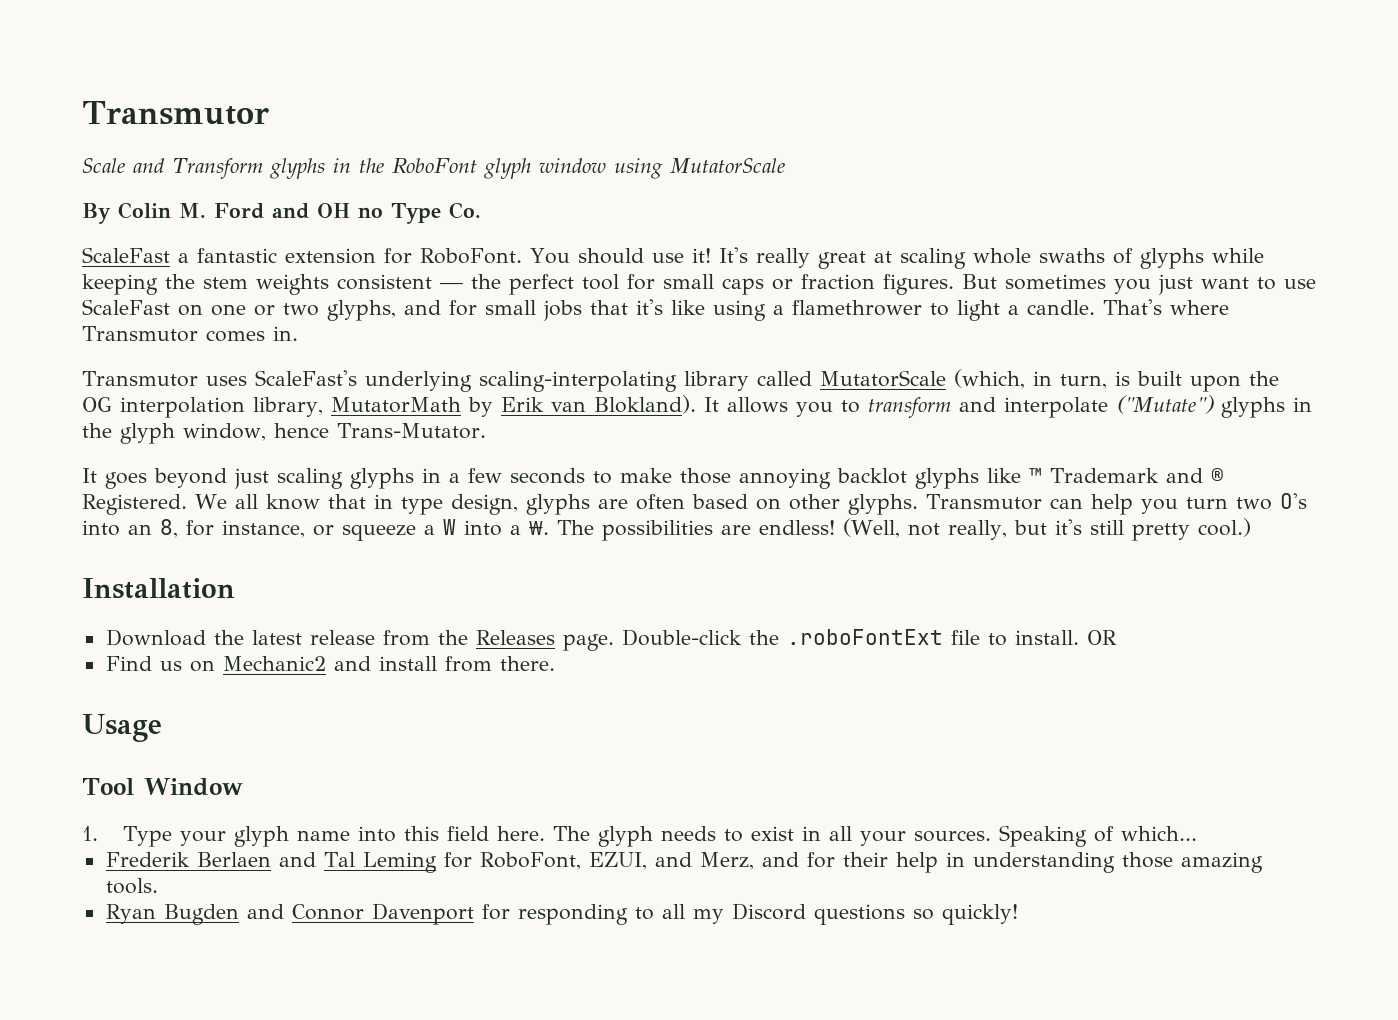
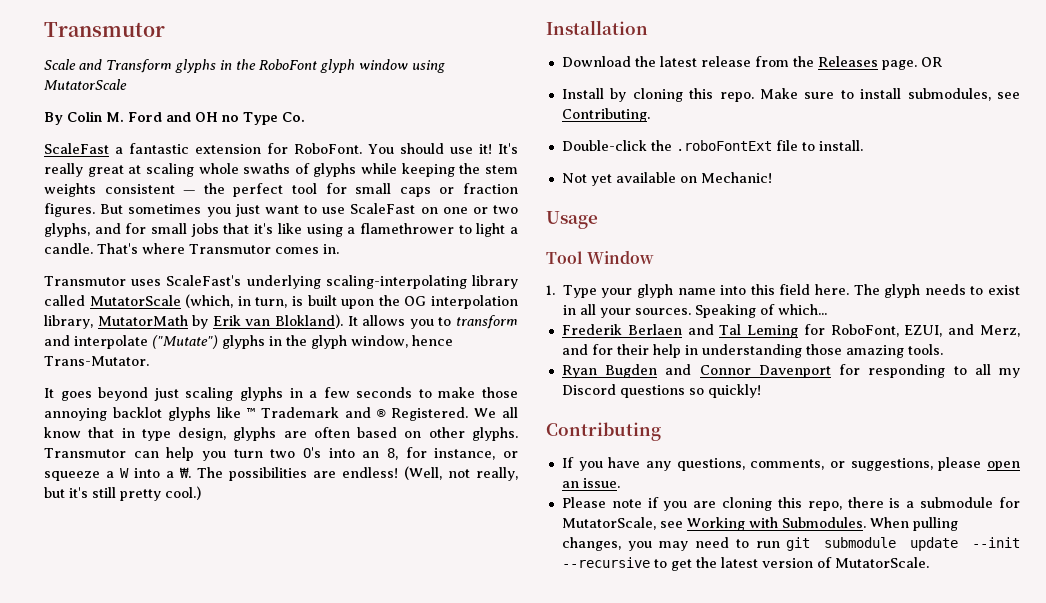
(614, 642) none -> [920,57,942,67] [561,88,1020,102] [561,108,650,122] OR // Install by cloning this repo. Make sure to install submodules, see Contributing. //
[1086,630,1117,645] [105,656,555,672] OR // Find us on Mechanic2 and install from there. -> [561,172,772,186] // Not yet available on Mechanic!
(1018, 914) none -> [546,422,661,441] [561,457,1020,471] [561,478,620,488] [561,497,1020,511] [561,517,958,531] [561,537,1021,551] [561,557,929,571] // Contributing // If you have any questions, comments, or suggestions, please open an issue. // Please note if you are cloning this repo, there is a submodule for MutatorScale, see Working with Submodules. When pulling changes, you may need to run git submodule update --init --recursive to get the latest version of MutatorScale.

